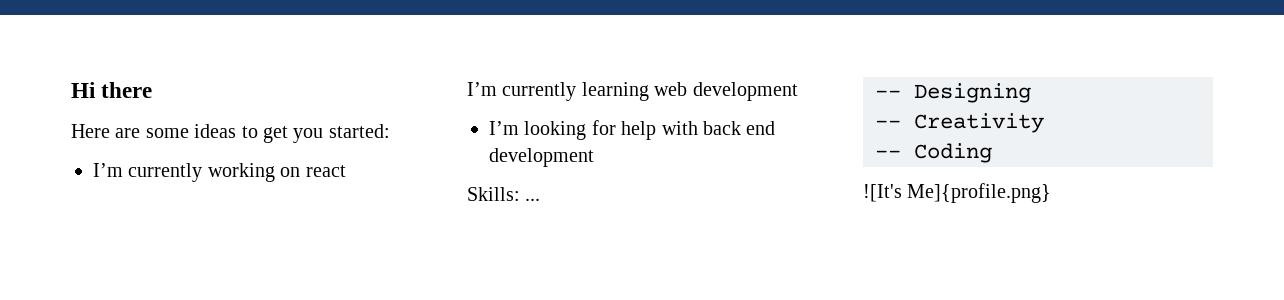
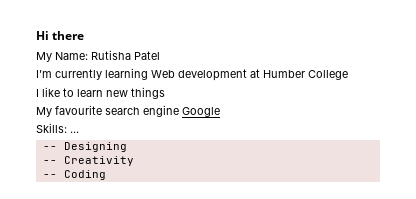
[71,124,390,143] [93,163,346,182] Here are some ideas to get you started: // I’m currently working on react -> [36,50,160,62] My Name: Rutisha Patel
[654,82,798,101] [489,120,776,140] [489,148,594,167] web development // I’m looking for help with back end development -> [151,69,348,81] [36,87,165,99] [36,105,220,117] Web development at Humber College // I like to learn new things // My favourite search engine Google
[863,183,1052,203] // ![It's Me]{profile.png} -> (106, 175) none

